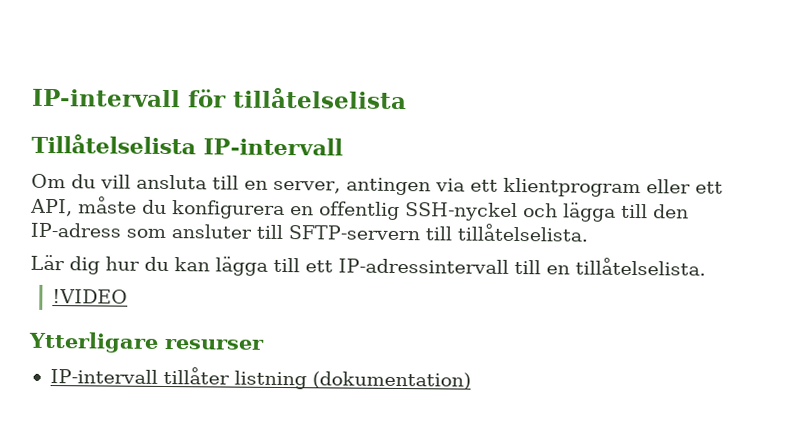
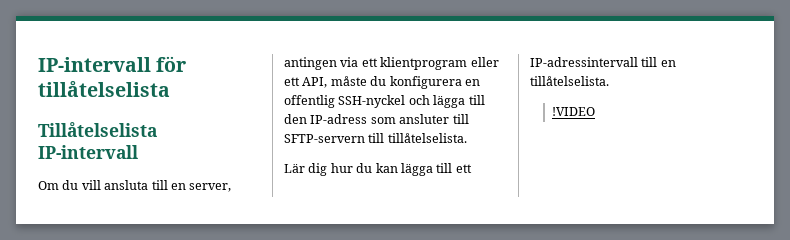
[28,331,264,353] [49,366,471,390] // Ytterligare resurser // IP-intervall tillåter listning (dokumentation) -> (596, 111) none

